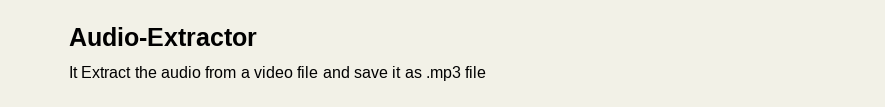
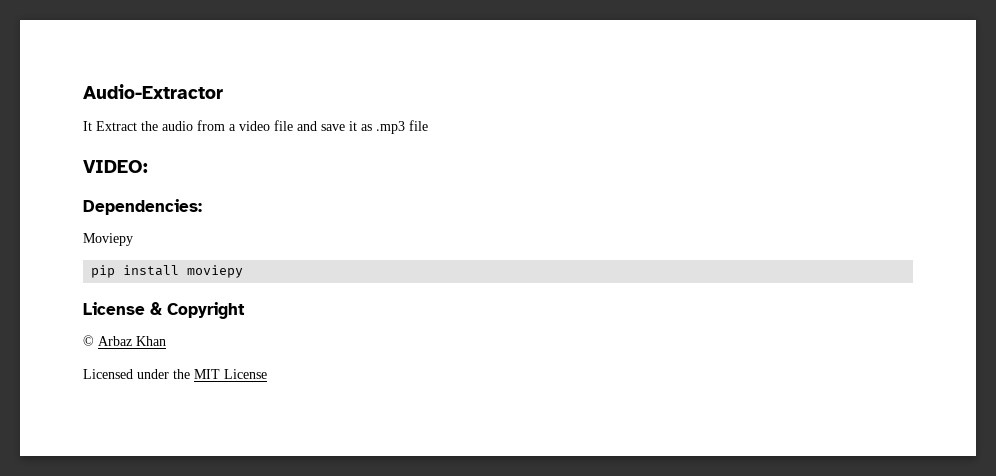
(487, 72) none -> [83,160,148,173] [83,199,202,215] [83,233,133,246] [91,265,244,278] [83,302,245,319] [83,335,166,346] [83,369,267,379] // VIDEO: // Dependencies: // Moviepy // pip install moviepy // License & Copyright // © Arbaz Khan // Licensed under the MIT License

